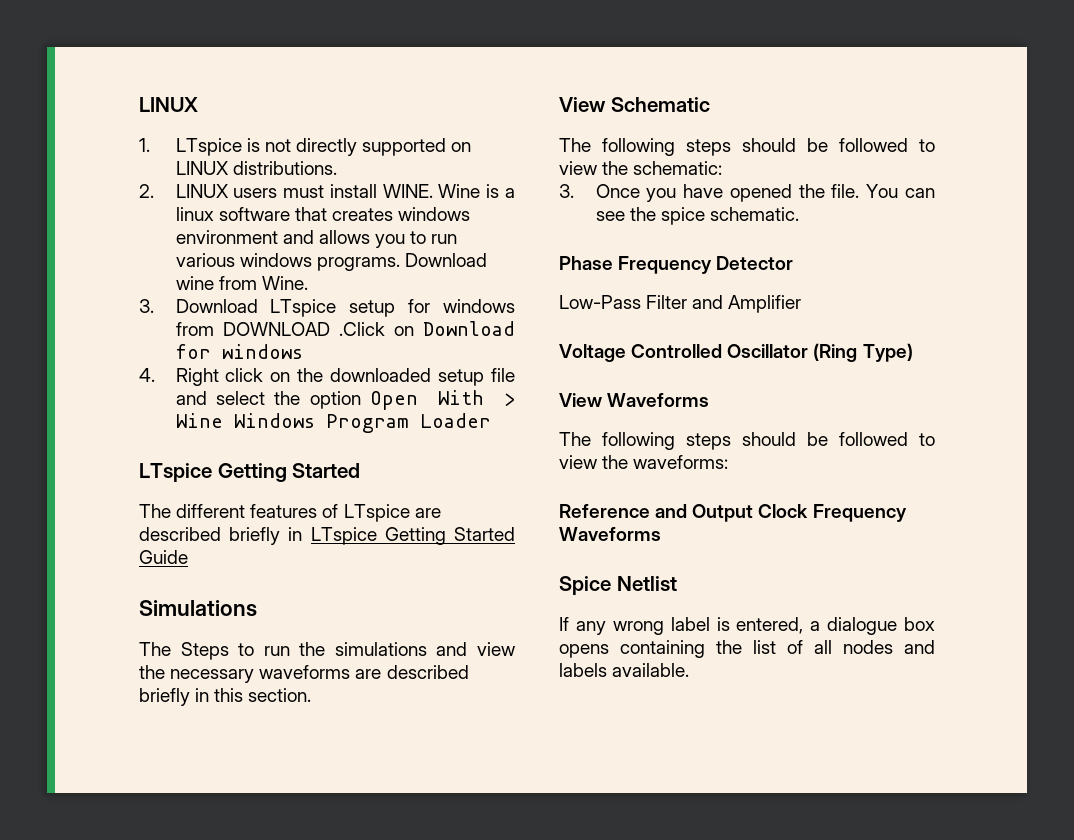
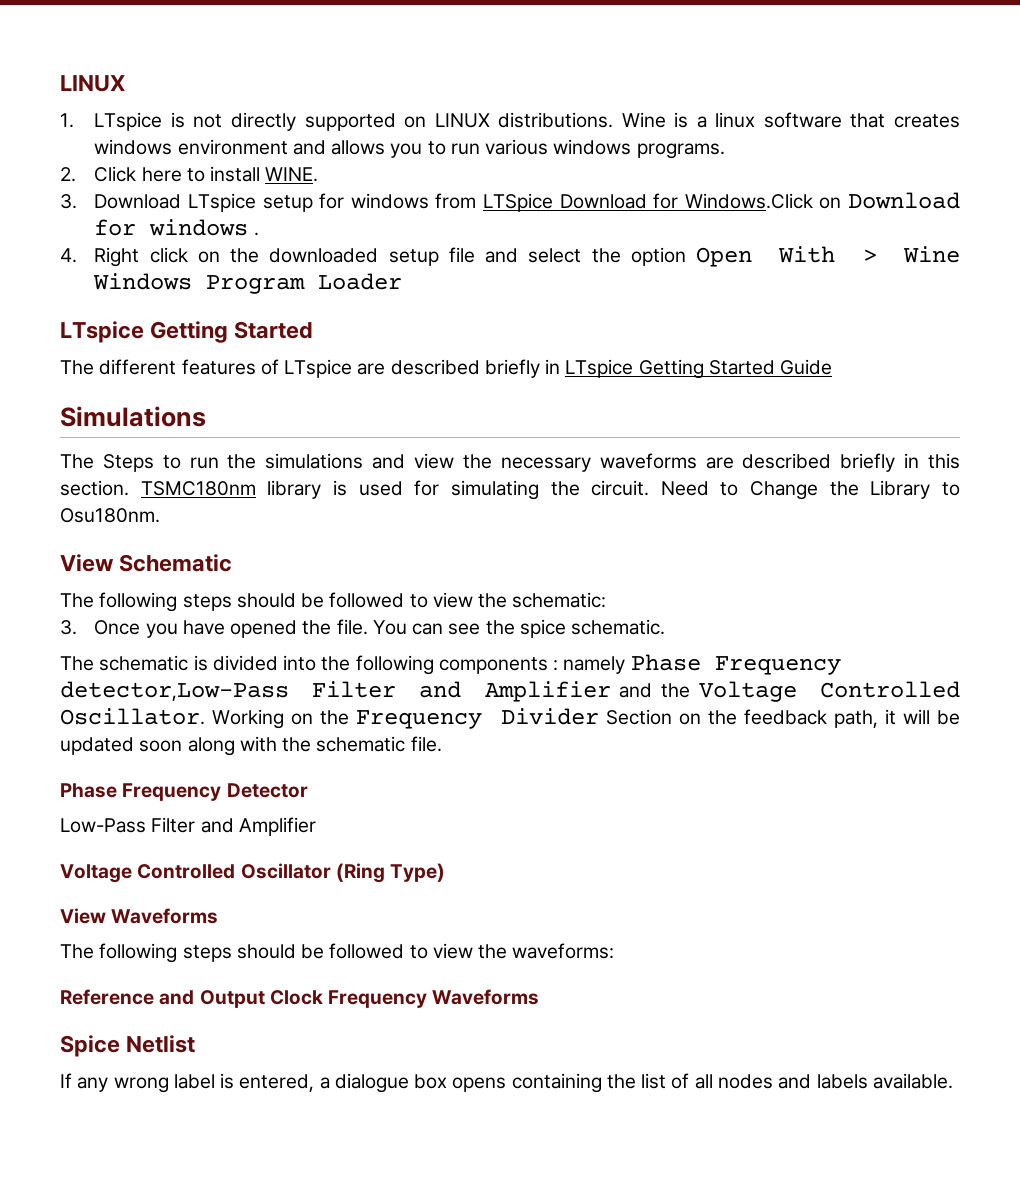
[139,184,433,198] // 2. LINUX users must install WINE. -> (614, 120) none
[404,253,487,267] [175,276,308,290] Download wine from Wine. -> [60,166,319,182] // 2. Click here to install WINE.
[222,322,385,336] DOWNLOAD .Click -> [482,193,813,212] LTSpice Download for Windows.Click
(303, 351) none -> [253,232,259,236] .
(312, 695) none -> [140,480,960,500] [60,508,160,523] TSMC180nm library is used for simulating the circuit. Need to Change the Library to Osu180nm.
(799, 214) none -> [60,654,841,675] [60,681,961,702] [60,708,961,729] [60,736,442,756] // The schematic is divided into the following components : namely Phase Frequency detector,Low-Pass Filter and Amplifier and the Voltage Controlled Oscillator. Working on the Frequency Divider Section on the feedback path, it will be updated soon along with the schematic file.

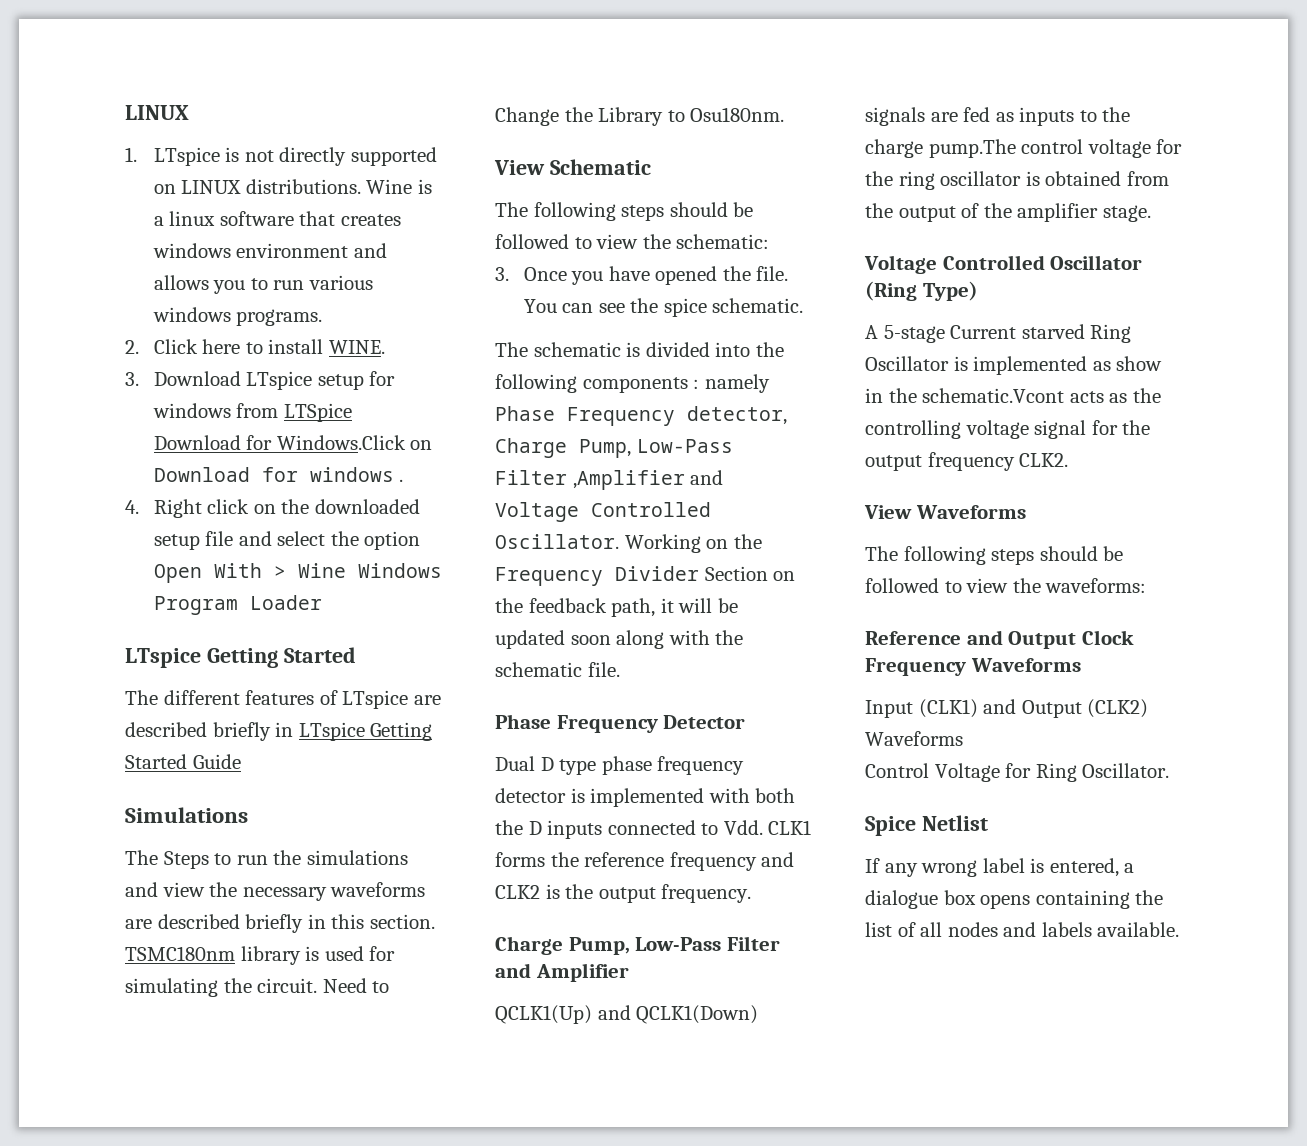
[60,681,691,702] detector,Low-Pass Filter and Amplifier and the -> [687,406,787,425] [495,438,733,458] [495,470,724,490] detector, Charge Pump, Low-Pass Filter ,Amplifier and
[60,817,316,836] Low-Pass Filter and Amplifier -> [495,756,745,775] [495,788,796,807] [495,820,812,839] [495,852,795,871] [495,884,752,903] [495,936,780,955] [495,963,629,982] [495,1005,759,1024] [865,107,1131,126] [865,139,1183,158] [865,171,1169,190] [865,203,1151,222] Dual D type phase frequency detector is implemented with both the D inputs connected to Vdd. CLK1 forms the reference frequency and CLK2 is the output frequency. // Charge Pump, Low-Pass Filter and Amplifier // QCLK1(Up) and QCLK1(Down) signals are fed as inputs to the charge pump.The control voltage for the ring oscillator is obtained from the output of the amplifier stage.
(446, 872) none -> [865,324,1132,343] [865,356,1163,375] [865,388,1161,403] [865,420,1151,439] [865,452,1069,471] // A 5-stage Current starved Ring Oscillator is implemented as show in the schematic.Vcont acts as the controlling voltage signal for the output frequency CLK2.
(540, 997) none -> [865,699,1149,718] [865,731,963,746] [865,763,1170,782] // Input (CLK1) and Output (CLK2) Waveforms // Control Voltage for Ring Oscillator.

